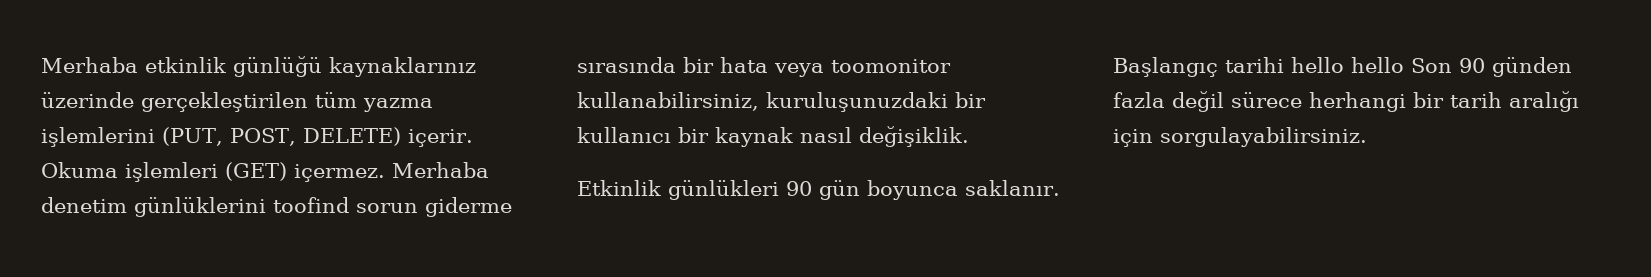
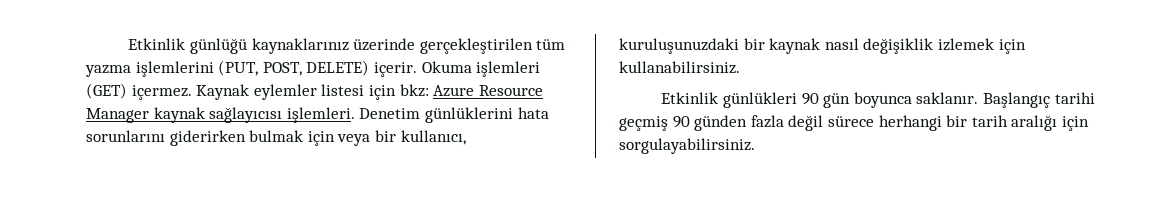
[41,57,226,73] Merhaba etkinlik -> [128,38,186,50] Etkinlik
[392,162,489,178] [41,197,512,217] [577,57,951,77] [577,92,986,112] [577,126,969,147] Merhaba denetim günlüklerini toofind sorun giderme sırasında bir hata veya toomonitor kullanabilirsiniz, kuruluşunuzdaki bir kullanıcı bir kaynak nasıl değişiklik. -> [196,84,543,100] [86,107,549,123] [86,130,466,146] [619,38,1026,54] [619,61,740,74] Kaynak eylemler listesi için bkz: Azure Resource Manager kaynak sağlayıcısı işlemleri. Denetim günlüklerini hata sorunlarını giderirken bulmak için veya bir kullanıcı, kuruluşunuzdaki bir kaynak nasıl değişiklik izlemek için kullanabilirsiniz.
[1291,57,1452,73] hello hello Son -> [619,116,668,131] geçmiş

